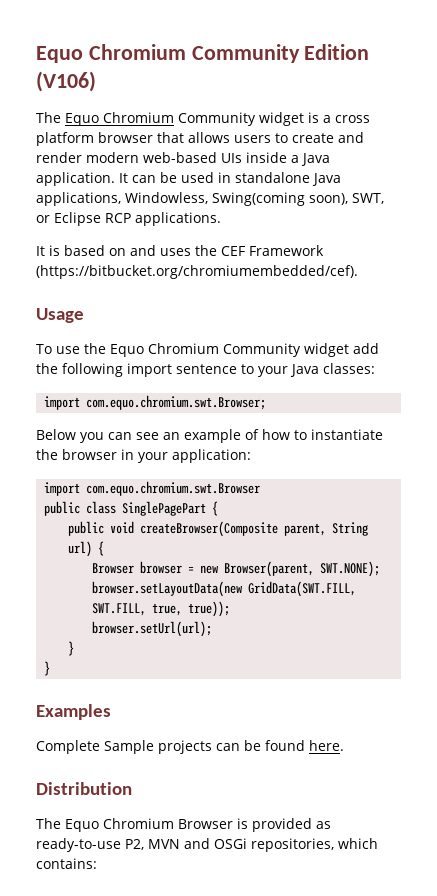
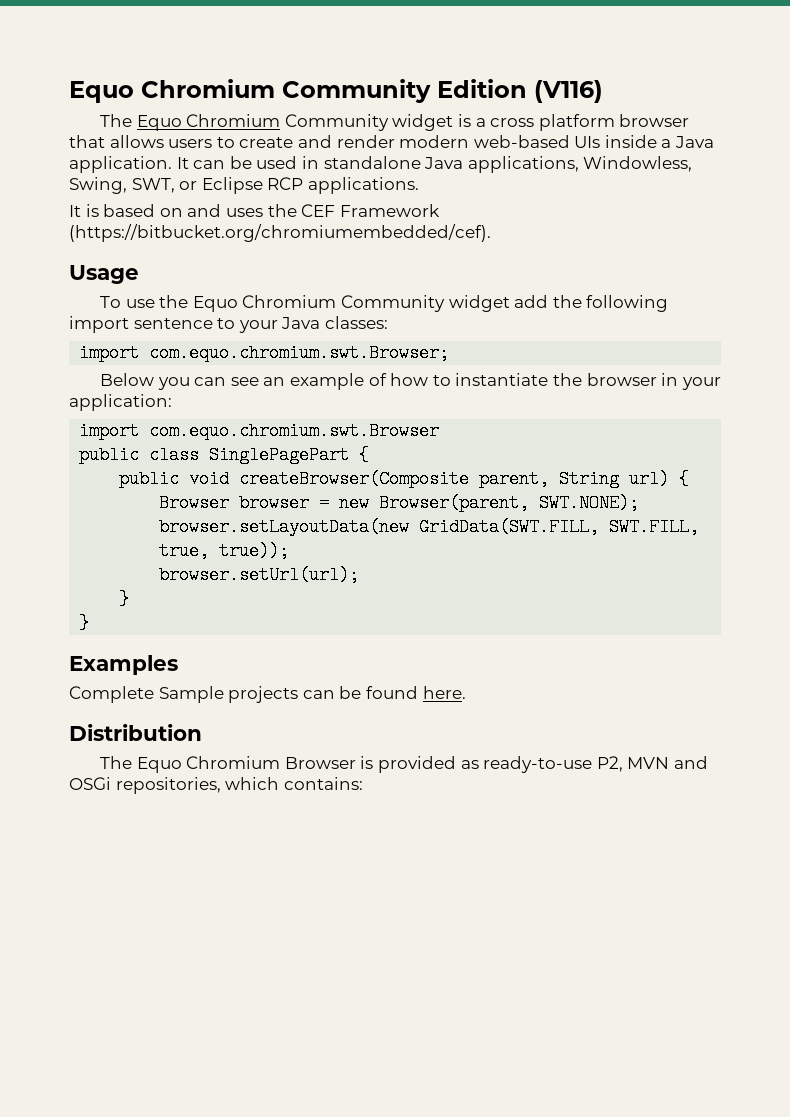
[36,71,96,92] (V106) -> [534,80,603,103] (V116)
[212,192,348,206] Swing(coming soon), -> [69,177,127,194] Swing,

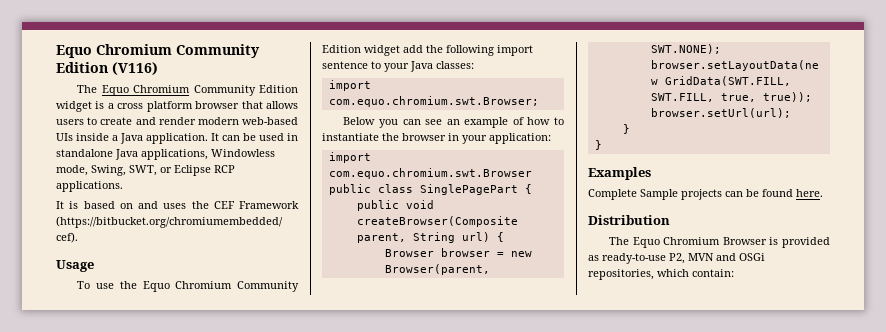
(389, 122) none -> [259,85,299,93] Edition
[583,156,693,172] Windowless, -> [211,149,275,157] [56,165,88,176] Windowless mode,
(445, 303) none -> [322,45,361,53] Edition
[283,777,363,790] contains: -> [692,269,734,277] contain:

